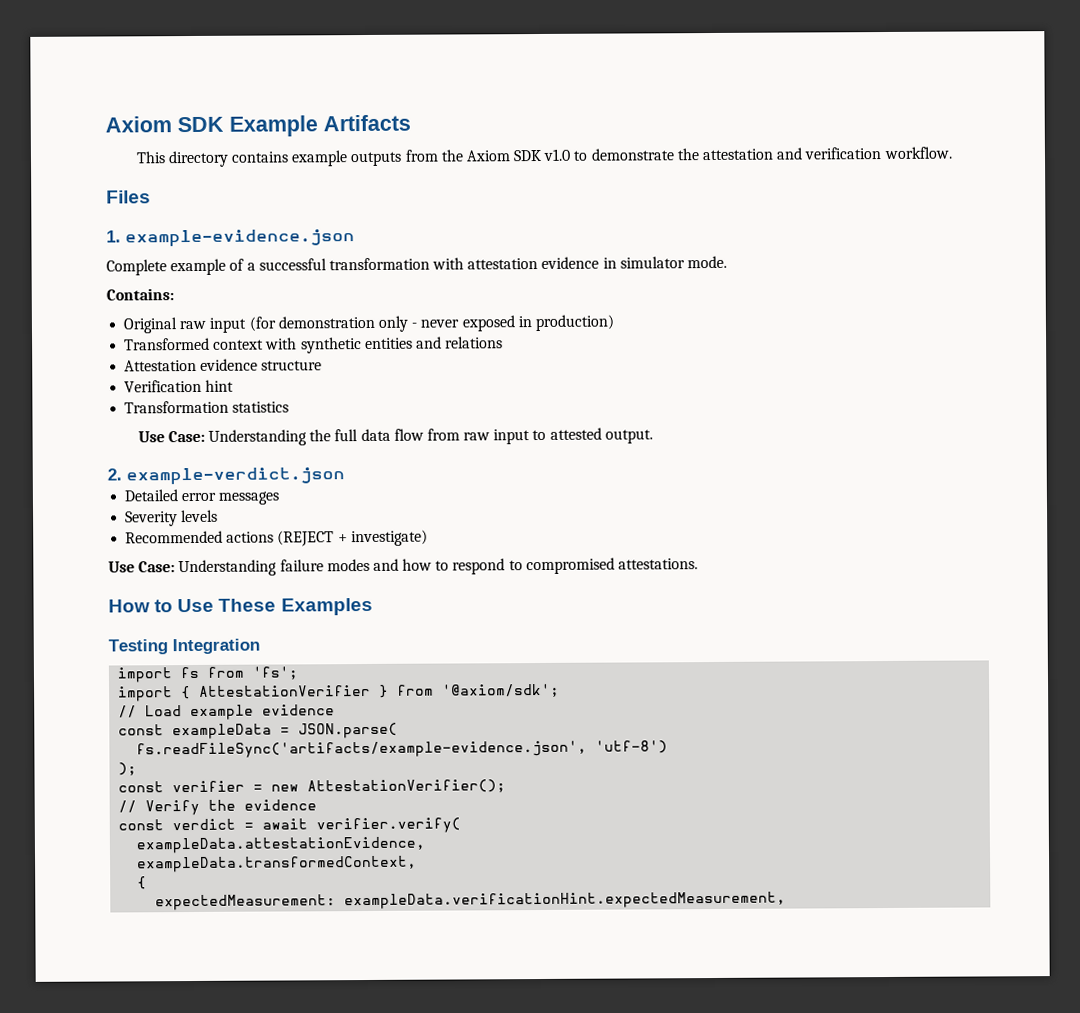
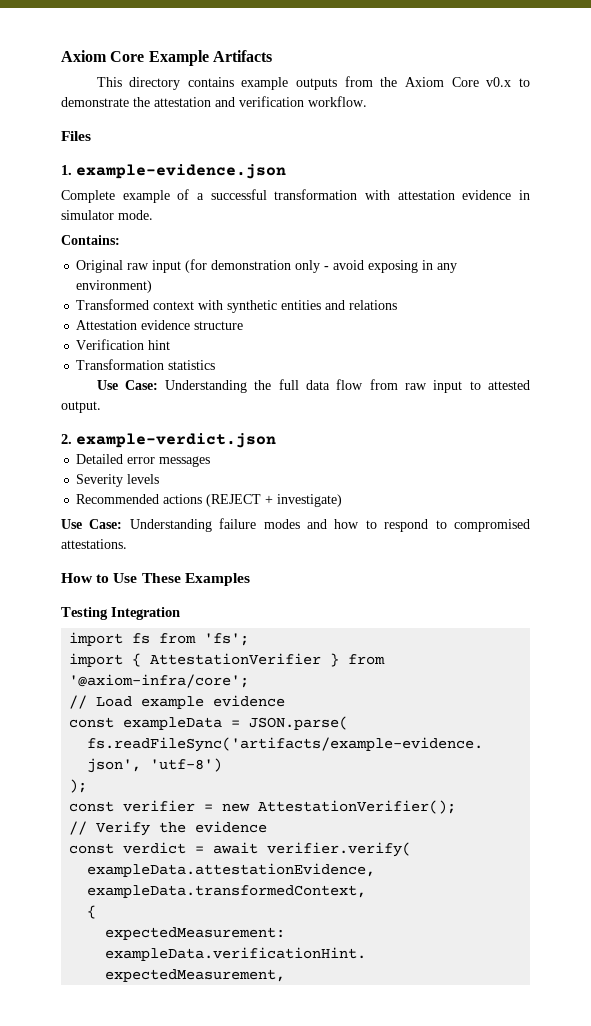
[105,116,224,133] Axiom SDK -> [61,50,145,62] Axiom Core
[513,148,572,162] SDK v1.0 -> [451,77,512,87] Core v0.x
[420,314,614,332] never exposed in production) -> [333,260,458,273] [76,280,153,293] avoid exposing in any environment)
[442,683,561,698] '@axiom/sdk'; -> [69,674,250,688] '@axiom-infra/core';

